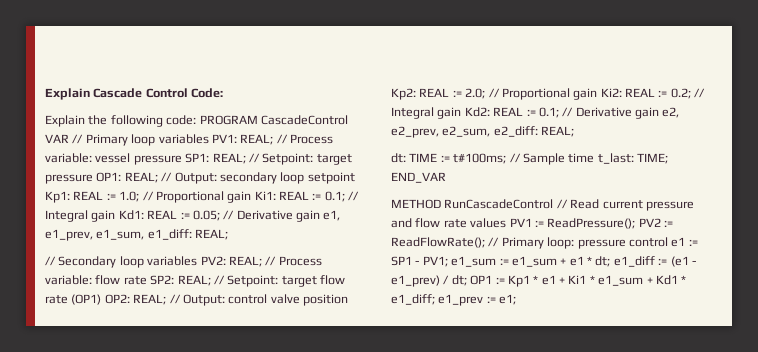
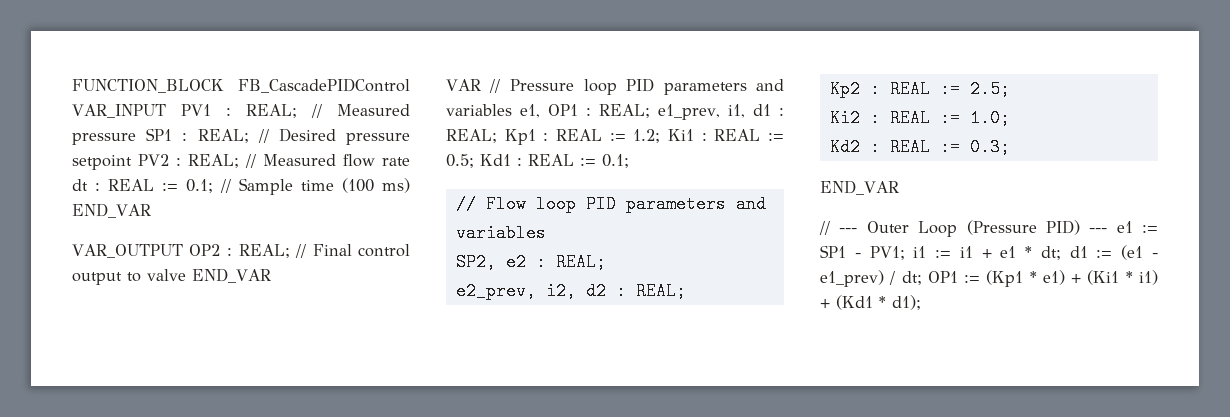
[45,88,224,100] [45,115,348,127] [45,134,333,146] [45,153,352,165] [45,172,355,184] [45,191,360,203] [45,210,341,222] [45,229,229,241] [45,256,322,268] [45,275,345,287] [45,294,348,306] [391,88,706,100] [391,107,680,119] [391,126,575,138] [391,153,668,165] [391,172,446,183] [391,199,694,211] [391,218,673,229] [391,237,668,249] Explain Cascade Control Code: // Explain the following code: PROGRAM CascadeControl VAR // Primary loop variables PV1: REAL; // Process variable: vessel pressure SP1: REAL; // Setpoint: target pressure OP1: REAL; // Output: secondary loop setpoint Kp1: REAL := 1.0; // Proportional gain Ki1: REAL := 0.1; // Integral gain Kd1: REAL := 0.05; // Derivative gain e1, e1_prev, e1_sum, e1_diff: REAL; // // Secondary loop variables PV2: REAL; // Process variable: flow rate SP2: REAL; // Setpoint: target flow rate (OP1) OP2: REAL; // Output: control valve position Kp2: REAL := 2.0; // Proportional gain Ki2: REAL := 0.2; // Integral gain Kd2: REAL := 0.1; // Derivative gain e2, e2_prev, e2_sum, e2_diff: REAL; // dt: TIME := t#100ms; // Sample time t_last: TIME; END_VAR // METHOD RunCascadeControl // Read current pressure and flow rate values PV1 := ReadPressure(); PV2 := ReadFlowRate(); // Primary loop: pressure control -> [72,78,410,93] [72,104,411,118] [72,128,410,145] [72,154,410,170] [72,178,410,195] [72,203,151,218] [72,244,410,258] [72,268,271,285] [446,78,784,95] [446,104,784,120] [446,129,784,145] [446,154,629,168] [455,195,766,213] [455,224,546,242] [455,253,606,271] [455,282,686,300] [829,80,1010,98] [829,109,1010,127] [829,138,1010,156] [820,180,899,195] [819,220,1108,237] FUNCTION_BLOCK FB_CascadePIDControl VAR_INPUT PV1 : REAL; // Measured pressure SP1 : REAL; // Desired pressure setpoint PV2 : REAL; // Measured flow rate dt : REAL := 0.1; // Sample time (100 ms) END_VAR // VAR_OUTPUT OP2 : REAL; // Final control output to valve END_VAR // VAR // Pressure loop PID parameters and variables e1, OP1 : REAL; e1_prev, i1, d1 : REAL; Kp1 : REAL := 1.2; Ki1 : REAL := 0.5; Kd1 : REAL := 0.1; // // Flow loop PID parameters and variables // SP2, e2 : REAL; // e2_prev, i2, d2 : REAL; // Kp2 : REAL := 2.5; // Ki2 : REAL := 1.0; // Kd2 : REAL := 0.3; // END_VAR // // --- Outer Loop (Pressure PID) ---
[451,256,557,267] e1_sum := e1_sum -> [913,246,973,258] i1 := i1
[613,256,655,267] e1_diff -> [1069,246,1088,258] d1
[507,275,687,287] [391,294,517,306] Kp1 * e1 + Ki1 * e1_sum + Kd1 * e1_diff; e1_prev := e1; -> [986,270,1158,287] [820,295,921,310] (Kp1 * e1) + (Ki1 * i1) + (Kd1 * d1);

